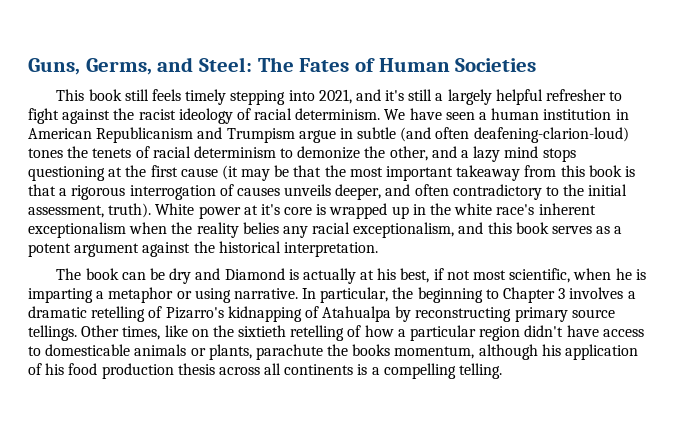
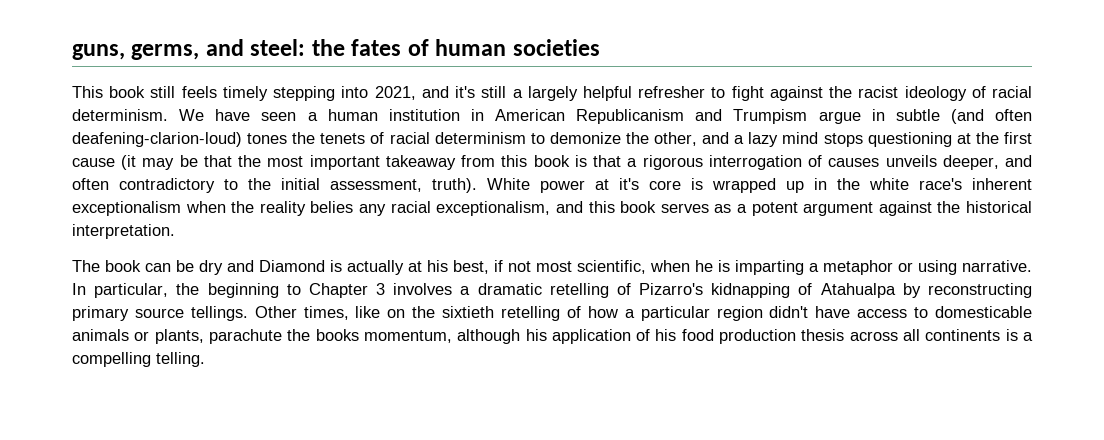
[28,57,537,75] Guns, Germs, and Steel: The Fates of Human Societies -> [72,39,600,60] guns, germs, and steel: the fates of human societies

